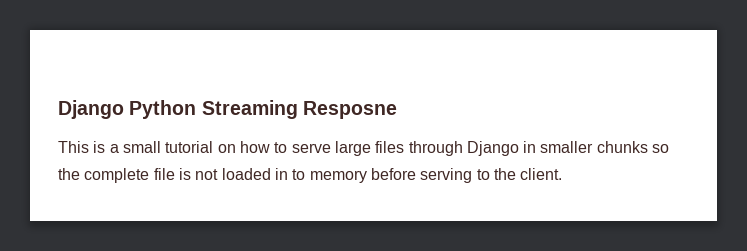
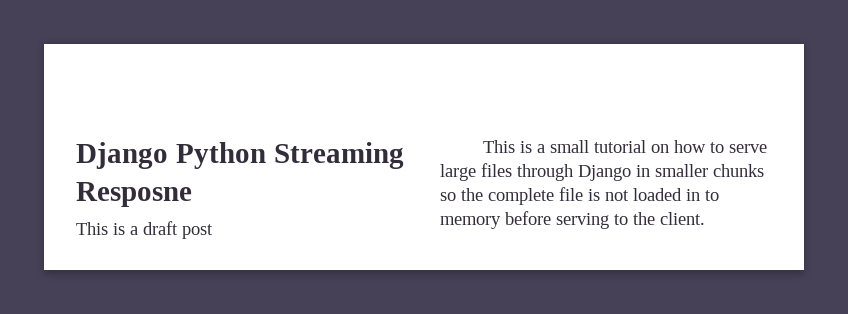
(397, 110) none -> [76,221,213,239] // This is a draft post

